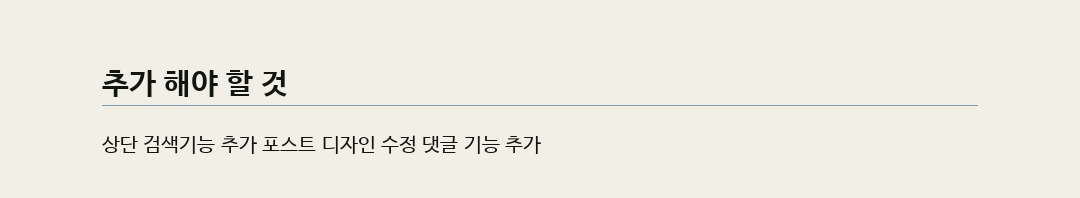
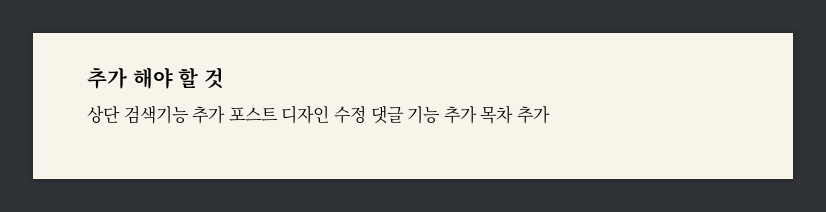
(542, 145) none -> [480,105,550,124] 목차 추가

